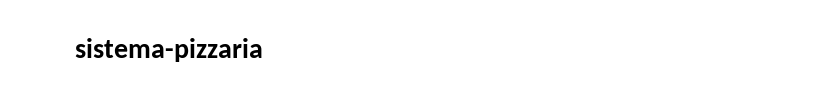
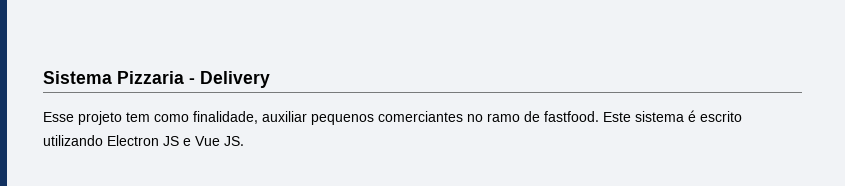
[75,38,263,62] sistema-pizzaria -> [43,71,270,88] [43,110,742,125] [43,135,244,146] Sistema Pizzaria - Delivery // Esse projeto tem como finalidade, auxiliar pequenos comerciantes no ramo de fastfood. Este sistema é escrito utilizando Electron JS e Vue JS.

